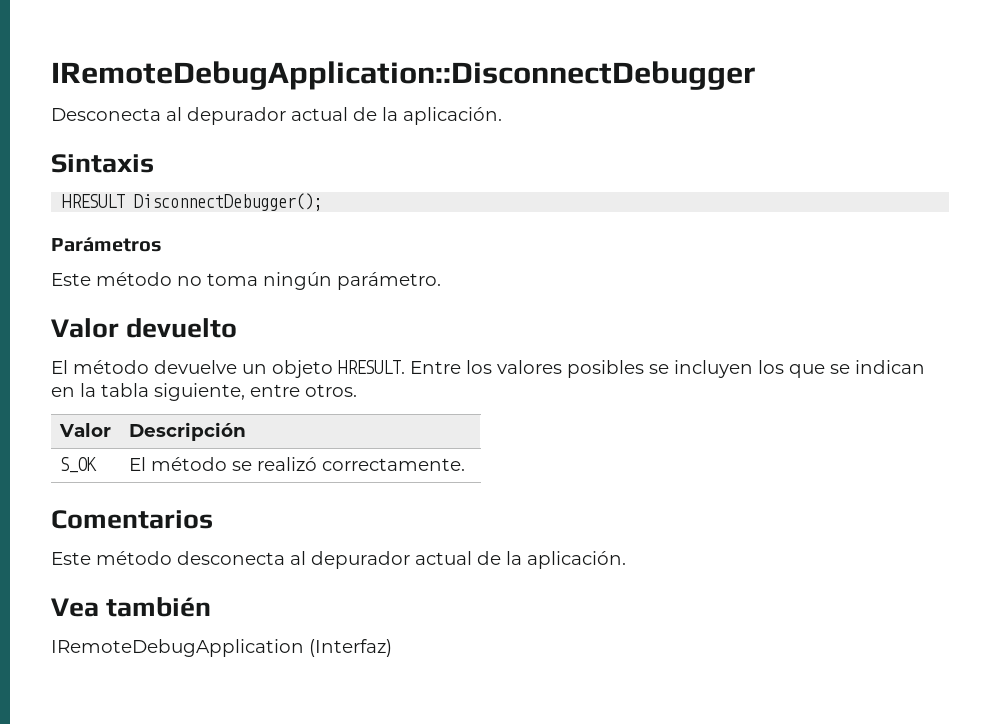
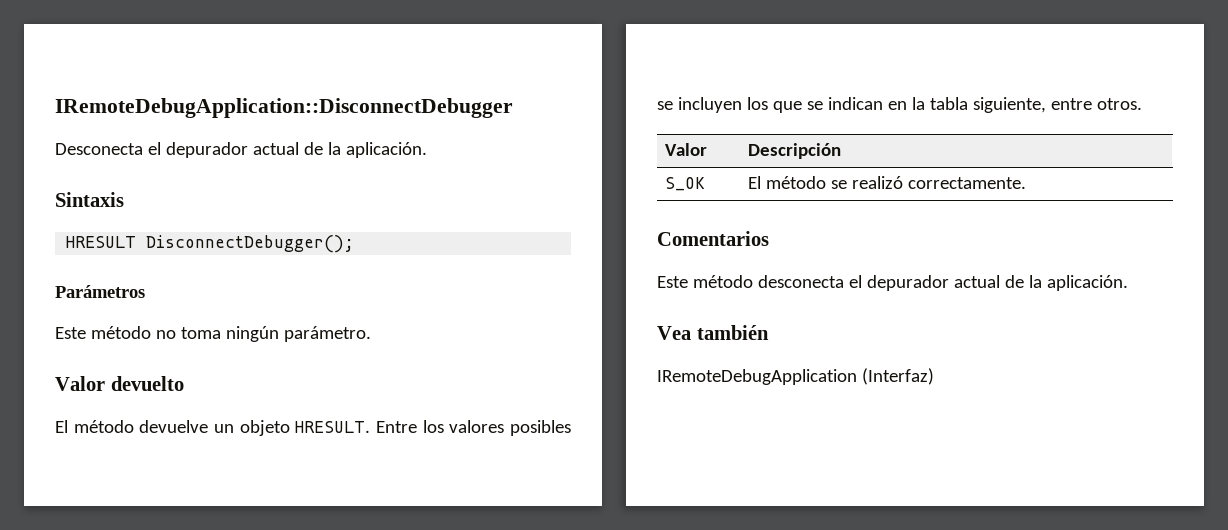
[166,107,182,121] al -> [147,142,161,155] el
[290,551,306,565] al -> [848,275,862,288] el

